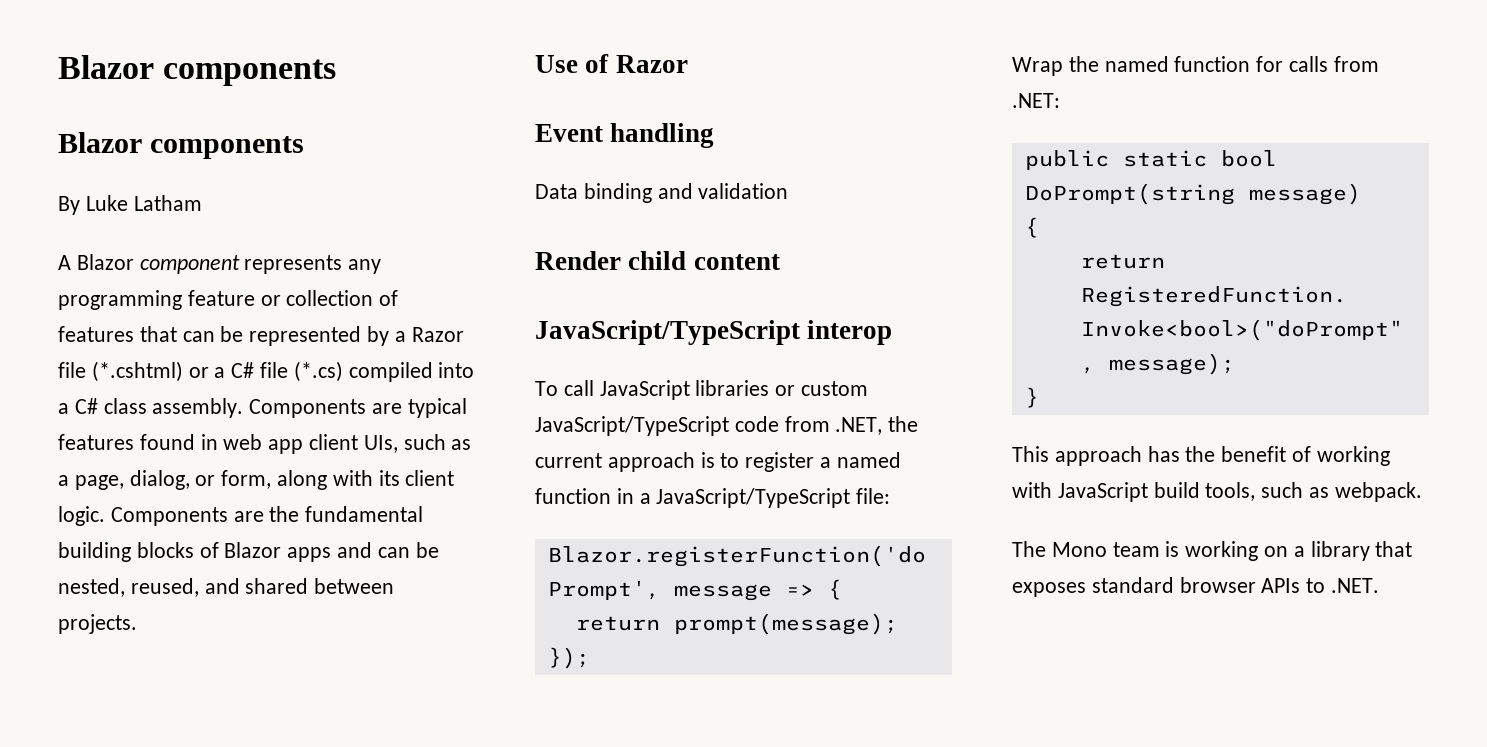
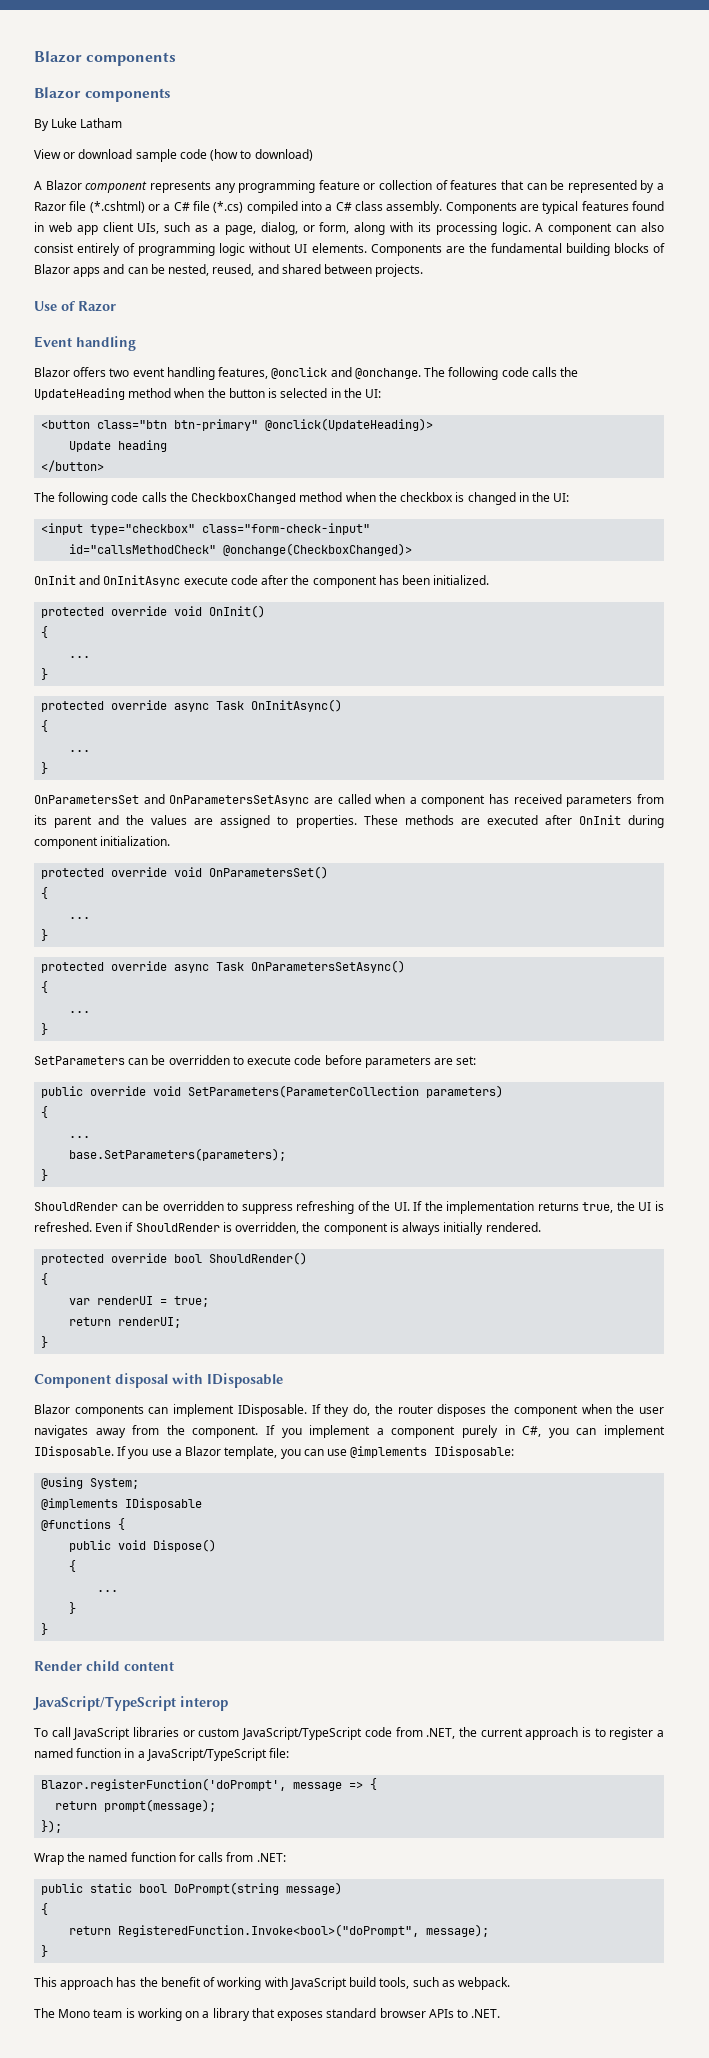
(202, 203) none -> [34,149,313,162] // View or download sample code (how to download)
[405,470,455,486] [58,506,105,526] client logic. -> [435,222,665,235] [34,243,367,256] processing logic. A component can also consist entirely of programming logic without UI elements.
[535,183,789,203] Data binding and validation -> [34,367,579,380] [34,388,382,400] [41,418,434,431] [69,440,168,452] [41,460,105,472] [34,492,570,505] [41,523,371,535] [69,543,413,556] [34,575,490,588] [41,605,266,618] [41,626,49,638] [69,656,91,658] [41,668,49,680] [41,699,343,712] [41,720,49,732] [69,750,91,752] [41,762,49,774] [34,794,664,807] [34,815,664,828] [34,836,171,849] [41,866,329,879] [41,887,49,899] [69,917,91,919] [41,929,49,941] [41,960,406,973] [41,981,49,993] [69,1011,91,1013] [41,1023,49,1035] [34,1055,477,1068] [41,1085,504,1098] [41,1106,49,1118] [69,1136,91,1138] [69,1148,287,1161] [41,1169,49,1181] [34,1201,664,1214] [34,1222,541,1235] [41,1252,308,1265] [41,1273,49,1285] [69,1296,210,1307] [69,1317,182,1328] [41,1336,49,1348] [34,1373,283,1388] [34,1404,665,1417] [34,1425,666,1438] [34,1446,515,1459] [41,1477,140,1489] [41,1498,203,1510] [41,1518,126,1531] [69,1539,217,1552] [69,1560,77,1572] [97,1590,119,1592] [69,1602,77,1614] [41,1623,49,1635] Blazor offers two event handling features, @onclick and @onchange. The following code calls the UpdateHeading method when the button is selected in the UI: // <button class="btn btn-primary" @onclick(UpdateHeading)> // Update heading // </button> // The following code calls the CheckboxChanged method when the checkbox is changed in the UI: // <input type="checkbox" class="form-check-input" // id="callsMethodCheck" @onchange(CheckboxChanged)> // OnInit and OnInitAsync execute code after the component has been initialized. // protected override void OnInit() // { // ... // } // protected override async Task OnInitAsync() // { // ... // } // OnParametersSet and OnParametersSetAsync are called when a component has received parameters from its parent and the values are assigned to properties. These methods are executed after OnInit during component initialization. // protected override void OnParametersSet() // { // ... // } // protected override async Task OnParametersSetAsync() // { // ... // } // SetParameters can be overridden to execute code before parameters are set: // public override void SetParameters(ParameterCollection parameters) // { // ... // base.SetParameters(parameters); // } // ShouldRender can be overridden to suppress refreshing of the UI. If the implementation returns true, the UI is refreshed. Even if ShouldRender is overridden, the component is always initially rendered. // protected override bool ShouldRender() // { // var renderUI = true; // return renderUI; // } // Component disposal with IDisposable // Blazor components can implement IDisposable. If they do, the router disposes the component when the user navigates away from the component. If you implement a component purely in C#, you can implement IDisposable. If you use a Blazor template, you can use @implements IDisposable: // @using System; // @implements IDisposable // @functions { // public void Dispose() // { // ... // } // }

